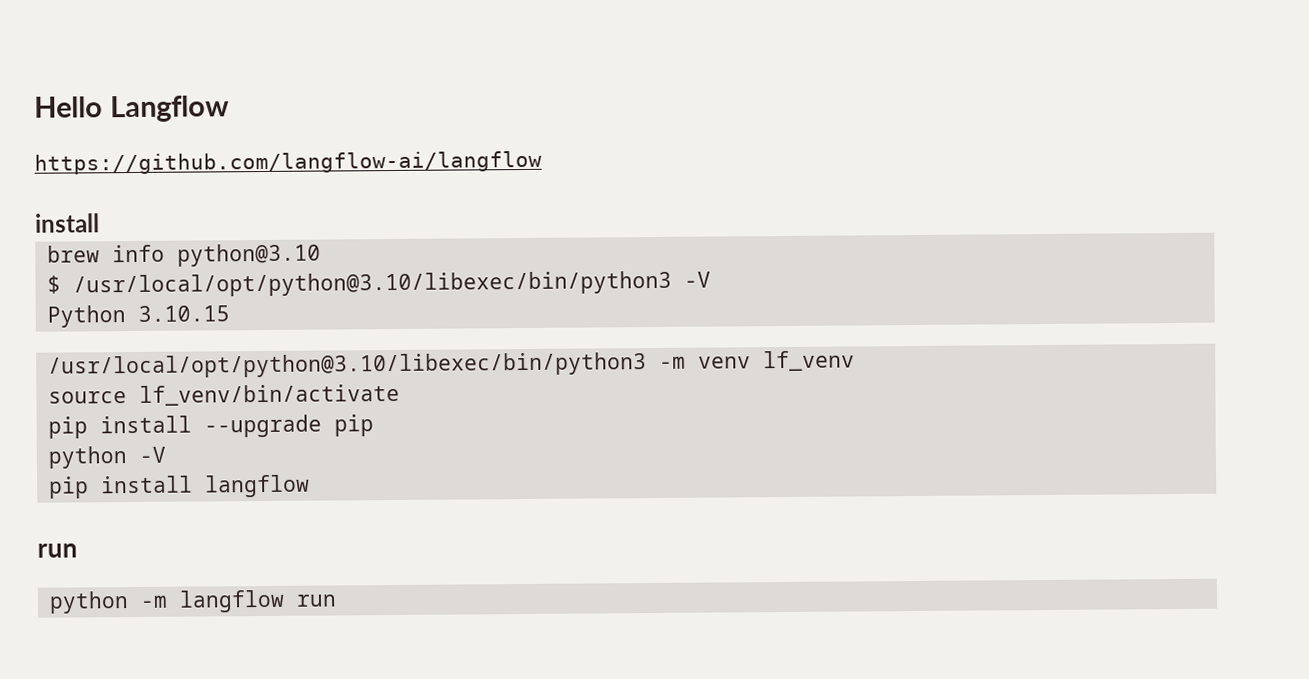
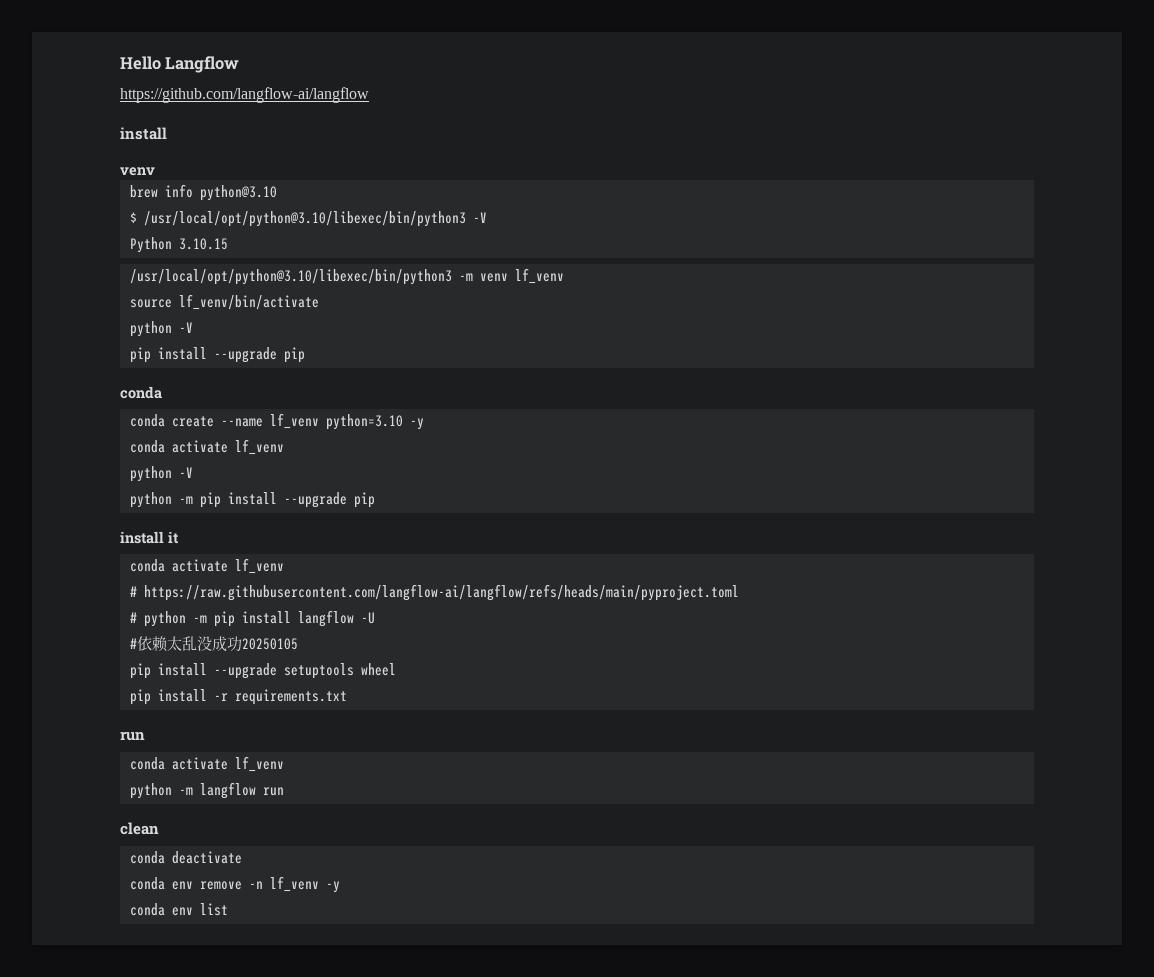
(100, 223) none -> [120,167,155,176] // venv
[48,414,375,439] [48,446,167,469] [49,474,311,499] [37,543,78,558] [49,589,338,614] // pip install --upgrade pip // python -V // pip install langflow // run // python -m langflow run -> [129,321,193,337] [129,347,305,363] [120,386,162,399] [129,413,424,430] [129,439,284,455] [129,466,193,482] [129,492,375,508] [120,531,179,544] [129,558,284,574] [129,584,739,601] [129,610,375,627] [129,636,298,652] [129,663,396,679] [129,689,347,705] [120,731,145,741] [129,756,284,772] [129,782,284,799] [120,822,159,835] [129,851,242,864] [129,876,340,893] [129,903,228,916] // python -V // pip install --upgrade pip // conda // conda create --name lf_venv python=3.10 -y // conda activate lf_venv // python -V // python -m pip install --upgrade pip // install it // conda activate lf_venv // # https://raw.githubusercontent.com/langflow-ai/langflow/refs/heads/main/pyproject.toml // # python -m pip install langflow -U // #依赖太乱没成功20250105 // pip install --upgrade setuptools wheel // pip install -r requirements.txt // run // conda activate lf_venv // python -m langflow run // clean // conda deactivate // conda env remove -n lf_venv -y // conda env list

